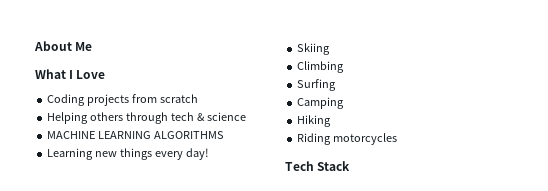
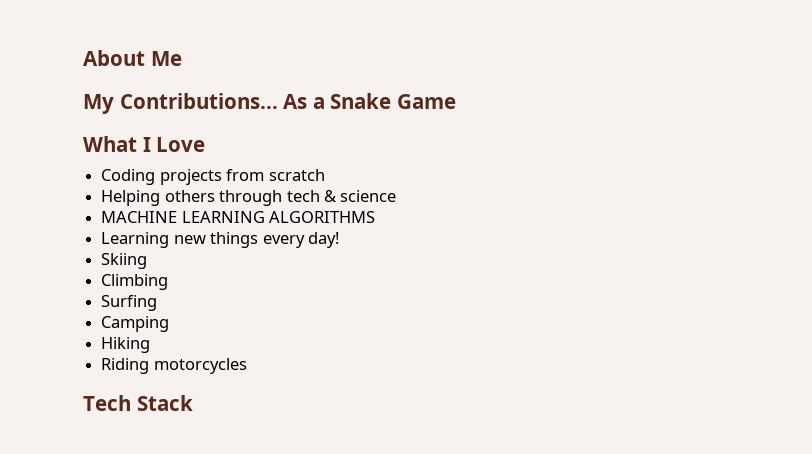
(93, 46) none -> [83,93,456,114] // My Contributions... As a Snake Game

